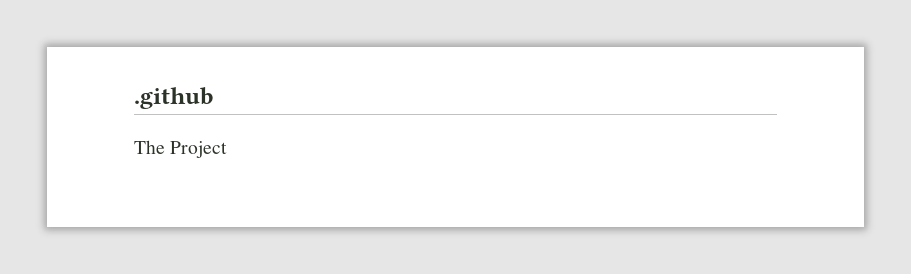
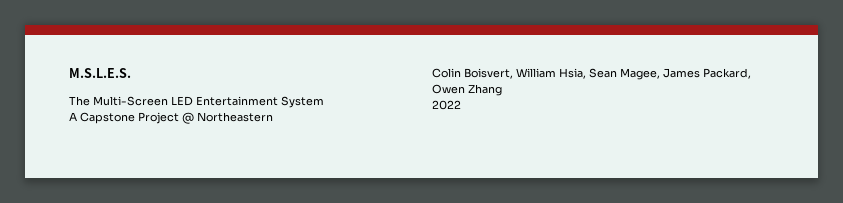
[134,87,214,109] .github -> [69,68,131,78] M.S.L.E.S.
[170,141,228,158] Project -> [93,96,324,108] [69,112,273,124] [432,68,751,80] [432,84,502,96] [432,100,461,110] Multi-Screen LED Entertainment System // A Capstone Project @ Northeastern // Colin Boisvert, William Hsia, Sean Magee, James Packard, Owen Zhang // 2022

